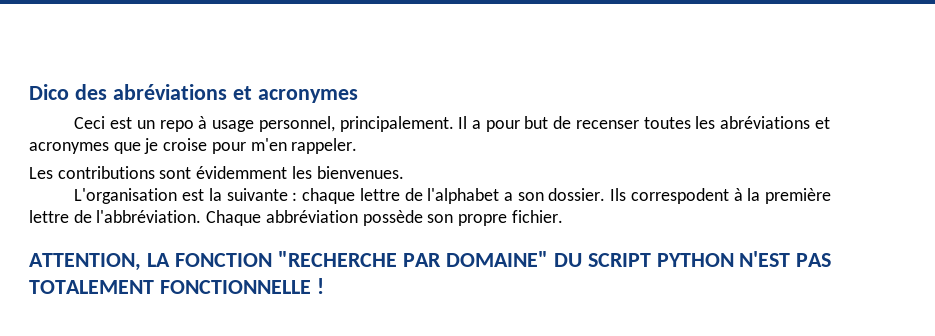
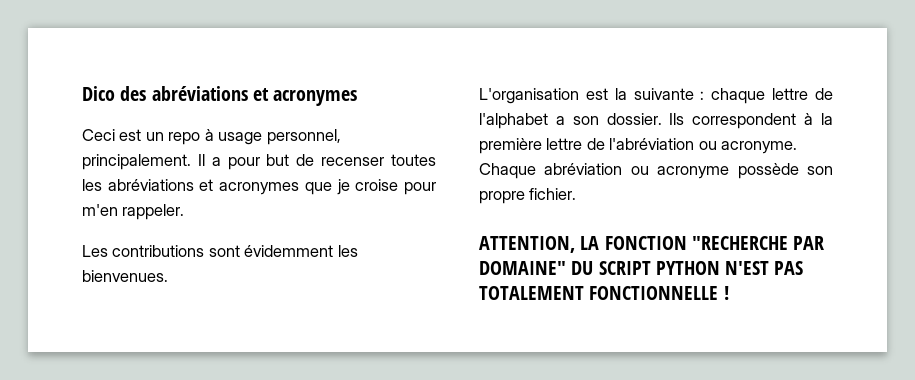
[630,188,729,204] correspodent -> [692,113,797,129] correspondent
[96,210,358,226] l'abbréviation. Chaque abbréviation -> [609,138,798,154] [479,163,730,179] l'abréviation ou acronyme. Chaque abréviation ou acronyme

